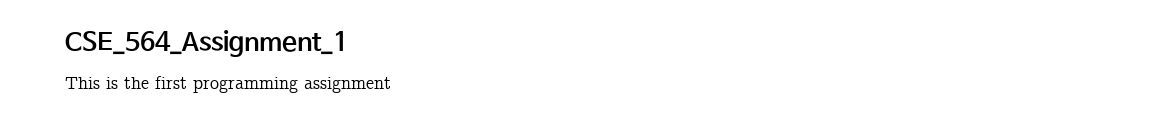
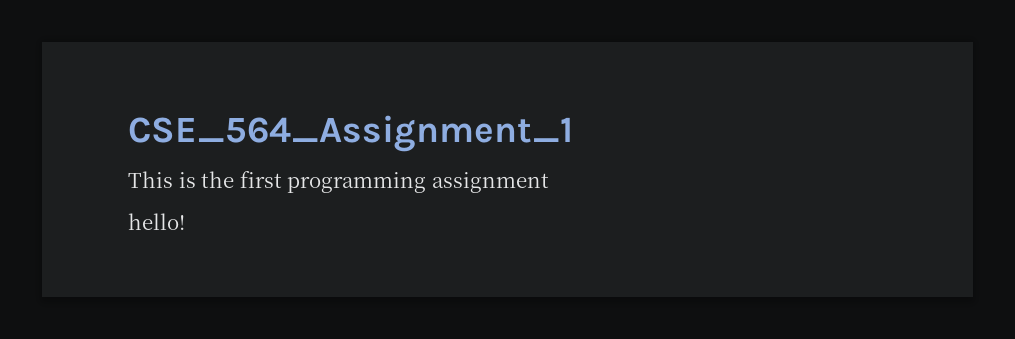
(391, 85) none -> [128,213,185,230] // hello!

